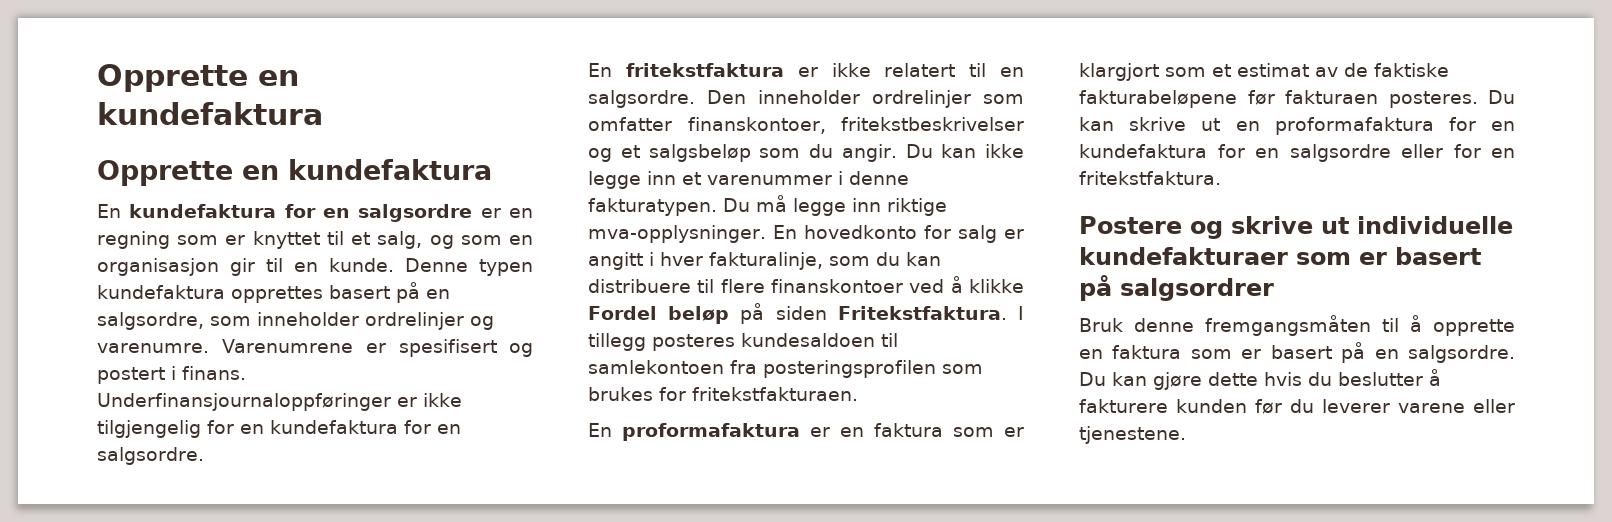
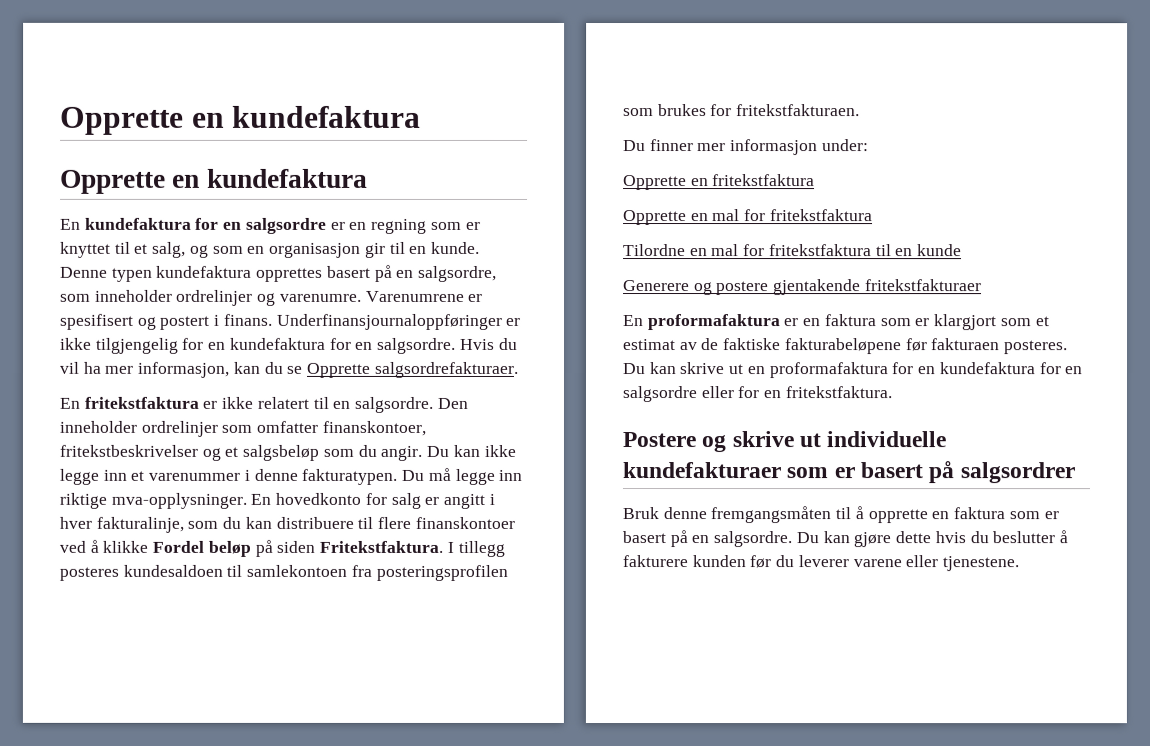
(204, 456) none -> [459,337,518,350] [59,361,519,378] Hvis du vil ha mer informasjon, kan du se Opprette salgsordrefakturaer.
(858, 394) none -> [623,139,869,156] [623,174,816,191] [623,209,873,226] [623,244,963,257] [623,279,982,296] // Du finner mer informasjon under: // Opprette en fritekstfaktura // Opprette en mal for fritekstfaktura // Tilordne en mal for fritekstfaktura til en kunde // Generere og postere gjentakende fritekstfakturaer

